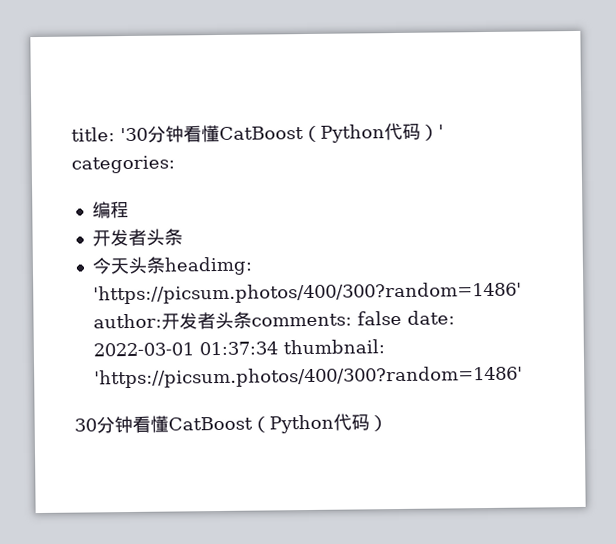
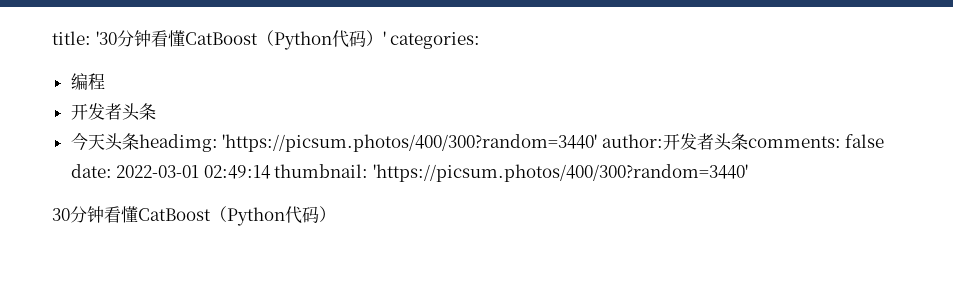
[92,281,522,305] 'https://picsum.photos/400/300?random=1486' -> [222,134,598,152] 'https://picsum.photos/400/300?random=3440'
[198,339,385,356] [93,365,523,389] 01:37:34 thumbnail: 'https://picsum.photos/400/300?random=1486' -> [203,164,749,182] 02:49:14 thumbnail: 'https://picsum.photos/400/300?random=3440'

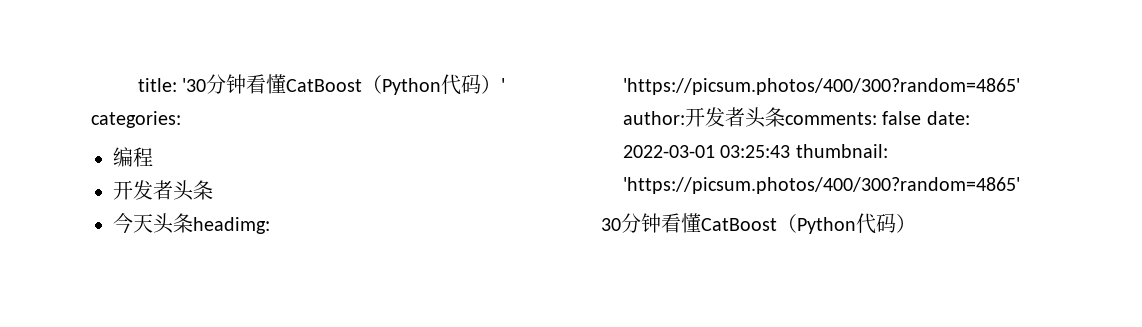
[222,134,598,152] 'https://picsum.photos/400/300?random=3440' -> [623,78,1020,95] 'https://picsum.photos/400/300?random=4865'
[203,164,749,182] 02:49:14 thumbnail: 'https://picsum.photos/400/300?random=3440' -> [720,144,888,158] [623,177,1020,194] 03:25:43 thumbnail: 'https://picsum.photos/400/300?random=4865'

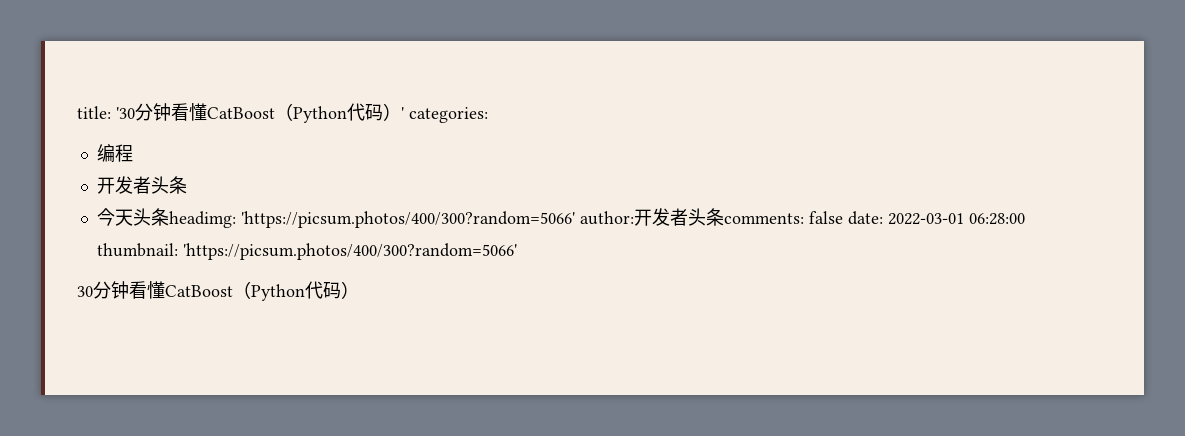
[623,78,1020,95] 'https://picsum.photos/400/300?random=4865' -> [240,211,575,228] 'https://picsum.photos/400/300?random=5066'
[720,144,888,158] [623,177,1020,194] 03:25:43 thumbnail: 'https://picsum.photos/400/300?random=4865' -> [968,213,1025,225] [96,243,517,260] 06:28:00 thumbnail: 'https://picsum.photos/400/300?random=5066'

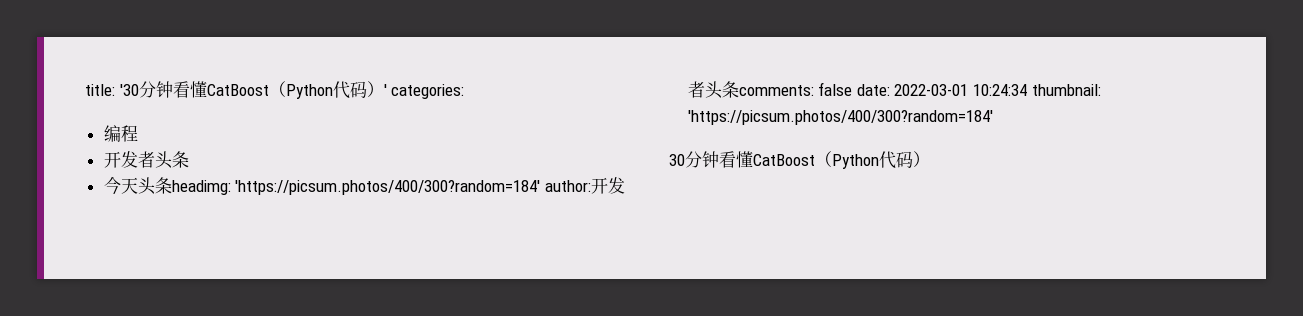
[240,211,575,228] 'https://picsum.photos/400/300?random=5066' -> [235,180,541,195] 'https://picsum.photos/400/300?random=184'
[968,213,1025,225] [96,243,517,260] 06:28:00 thumbnail: 'https://picsum.photos/400/300?random=5066' -> [973,84,1101,96] [687,110,993,125] 10:24:34 thumbnail: 'https://picsum.photos/400/300?random=184'

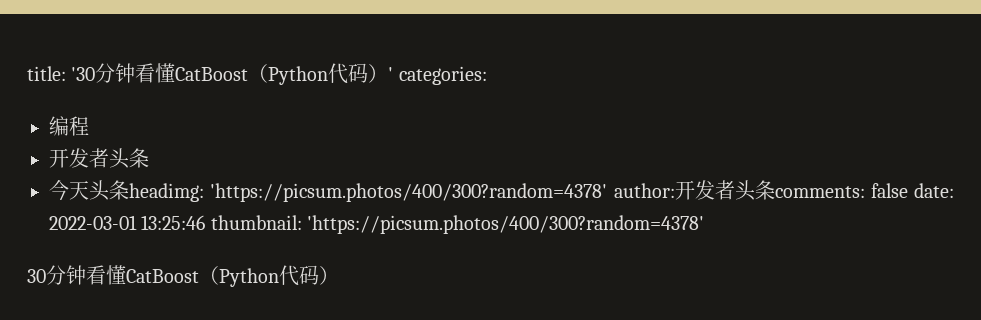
[235,180,541,195] 'https://picsum.photos/400/300?random=184' -> [210,183,608,202] 'https://picsum.photos/400/300?random=4378'
[973,84,1101,96] [687,110,993,125] 10:24:34 thumbnail: 'https://picsum.photos/400/300?random=184' -> [141,215,705,234] 13:25:46 thumbnail: 'https://picsum.photos/400/300?random=4378'

